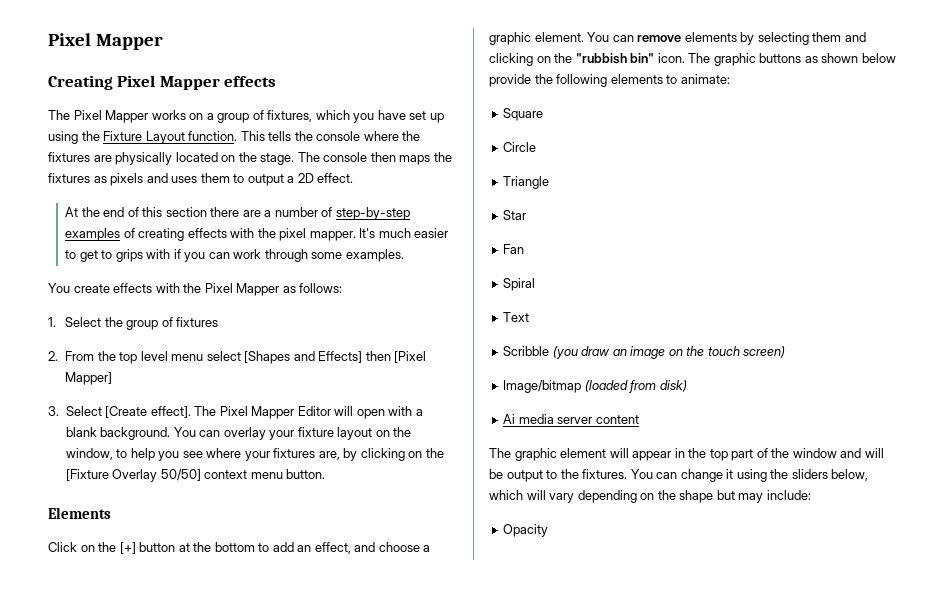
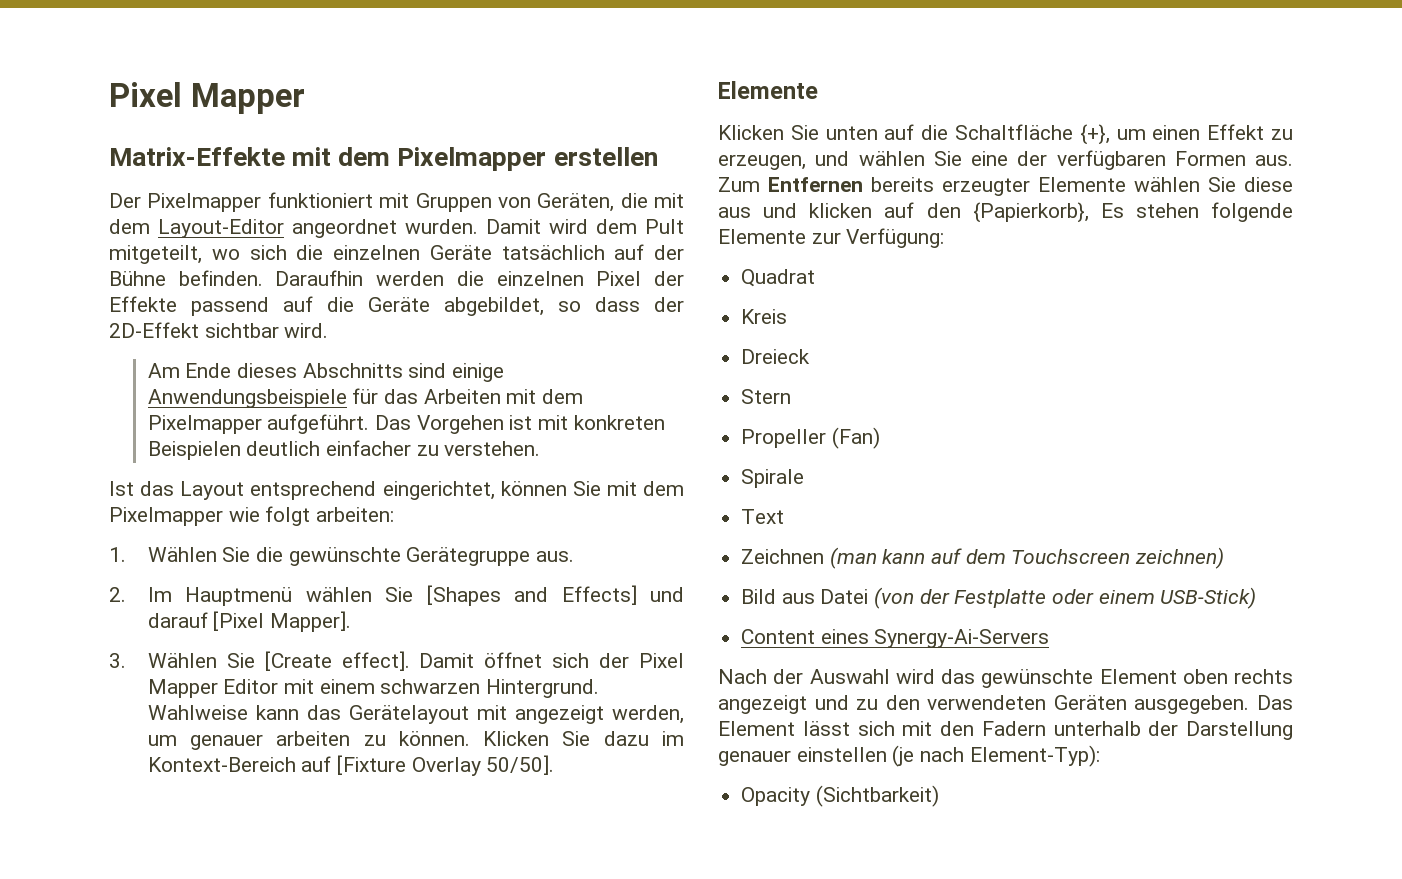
[48,75,277,90] [48,110,444,123] [48,131,421,144] [48,152,452,165] [48,173,354,186] [65,207,410,220] [65,228,449,241] [65,249,404,262] [48,283,343,296] [48,317,219,330] [48,351,427,364] [65,372,113,385] [48,406,423,419] [65,427,412,440] [65,448,444,461] [65,469,326,482] [48,507,111,519] [48,542,431,554] [489,32,866,45] [489,53,896,66] [489,74,730,87] [503,108,544,121] [503,142,537,152] [503,176,550,189] [503,210,527,220] [503,244,525,254] [503,278,536,291] [503,312,530,322] [503,346,786,359] [503,380,687,393] [503,414,639,424] [489,448,884,461] [489,469,869,482] [489,490,811,503] Creating Pixel Mapper effects // The Pixel Mapper works on a group of fixtures, which you have set up using the Fixture Layout function. This tells the console where the fixtures are physically located on the stage. The console then maps the fixtures as pixels and uses them to output a 2D effect. // At the end of this section there are a number of step-by-step examples of creating effects with the pixel mapper. It's much easier to get to grips with if you can work through some examples. // You create effects with the Pixel Mapper as follows: // 1. Select the group of fixtures // 2. From the top level menu select [Shapes and Effects] then [Pixel Mapper] // 3. Select [Create effect]. The Pixel Mapper Editor will open with a blank background. You can overlay your fixture layout on the window, to help you see where your fixtures are, by clicking on the [Fixture Overlay 50/50] context menu button. // Elements // Click on the [+] button at the bottom to add an effect, and choose a graphic element. You can remove elements by selecting them and clicking on the "rubbish bin" icon. The graphic buttons as shown below provide the following elements to animate: // Square // Circle // Triangle // Star // Fan // Spiral // Text // Scribble (you draw an image on the touch screen) // Image/bitmap (loaded from disk) // Ai media server content // The graphic element will appear in the top part of the window and will be output to the fixtures. You can change it using the sliders below, which will vary depending on the shape but may include: -> [109,147,658,171] [109,192,684,212] [109,219,684,238] [109,244,684,264] [109,270,684,286] [109,296,684,316] [109,322,329,338] [147,363,505,382] [147,388,584,408] [147,414,665,434] [147,440,541,460] [109,481,684,500] [109,506,395,526] [109,547,575,566] [109,585,685,606] [147,611,352,632] [109,651,684,671] [147,679,600,698] [147,705,684,724] [147,731,684,750] [147,755,555,776] [718,81,818,99] [718,124,1293,145] [718,150,1293,170] [718,177,1293,196] [718,202,1293,223] [718,228,945,248] [741,269,816,287] [741,309,788,324] [741,349,811,364] [741,389,792,404] [741,427,880,449] [741,469,805,488] [741,509,785,524] [741,547,1225,569] [741,587,1257,609] [741,629,1050,648] [718,669,1293,688] [718,695,1293,714] [718,721,1293,740] [718,745,1100,767] Matrix-Effekte mit dem Pixelmapper erstellen // Der Pixelmapper funktioniert mit Gruppen von Geräten, die mit dem Layout-Editor angeordnet wurden. Damit wird dem Pult mitgeteilt, wo sich die einzelnen Geräte tatsächlich auf der Bühne befinden. Daraufhin werden die einzelnen Pixel der Effekte passend auf die Geräte abgebildet, so dass der 2D-Effekt sichtbar wird. // Am Ende dieses Abschnitts sind einige Anwendungsbeispiele für das Arbeiten mit dem Pixelmapper aufgeführt. Das Vorgehen ist mit konkreten Beispielen deutlich einfacher zu verstehen. // Ist das Layout entsprechend eingerichtet, können Sie mit dem Pixelmapper wie folgt arbeiten: // 1. Wählen Sie die gewünschte Gerätegruppe aus. // 2. Im Hauptmenü wählen Sie [Shapes and Effects] und darauf [Pixel Mapper]. // 3. Wählen Sie [Create effect]. Damit öffnet sich der Pixel Mapper Editor mit einem schwarzen Hintergrund. Wahlweise kann das Gerätelayout mit angezeigt werden, um genauer arbeiten zu können. Klicken Sie dazu im Kontext-Bereich auf [Fixture Overlay 50/50]. // Elemente // Klicken Sie unten auf die Schaltfläche {+}, um einen Effekt zu erzeugen, und wählen Sie eine der verfügbaren Formen aus. Zum Entfernen bereits erzeugter Elemente wählen Sie diese aus und klicken auf den {Papierkorb}, Es stehen folgende Elemente zur Verfügung: // Quadrat // Kreis // Dreieck // Stern // Propeller (Fan) // Spirale // Text // Zeichnen (man kann auf dem Touchscreen zeichnen) // Bild aus Datei (von der Festplatte oder einem USB-Stick) // Content eines Synergy-Ai-Servers // Nach der Auswahl wird das gewünschte Element oben rechts angezeigt und zu den verwendeten Geräten ausgegeben. Das Element lässt sich mit den Fadern unterhalb der Darstellung genauer einstellen (je nach Element-Typ):
(549, 530) none -> [815,785,939,807] (Sichtbarkeit)

